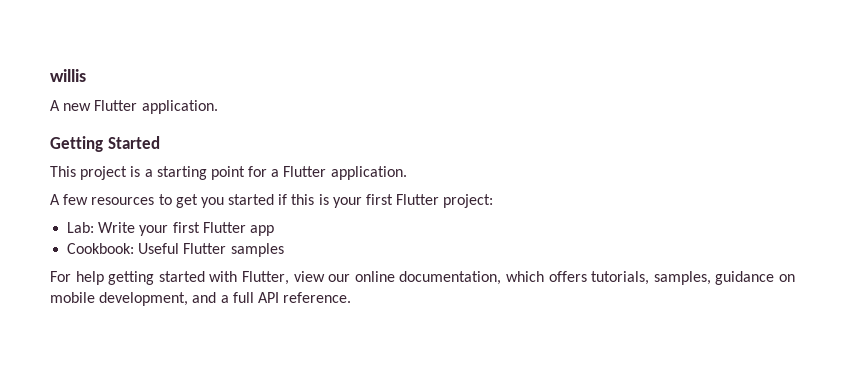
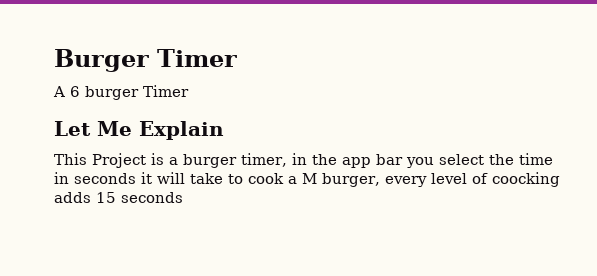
[50,69,86,82] [50,100,218,114] [50,136,160,152] willis // A new Flutter application. // Getting Started -> [54,49,237,72] [53,85,189,100] [54,121,224,140] Burger Timer // A 6 burger Timer // Let Me Explain
[80,166,128,180] project -> [92,153,146,168] Project
[156,166,407,180] [50,194,494,208] [67,222,274,236] [67,243,284,257] [50,271,796,285] [50,292,352,306] starting point for a Flutter application. // A few resources to get you started if this is your first Flutter project: // Lab: Write your first Flutter app // Cookbook: Useful Flutter samples // For help getting started with Flutter, view our online documentation, which offers tutorials, samples, guidance on mobile development, and a full API reference. -> [183,153,553,168] [54,172,560,187] [54,192,183,203] burger timer, in the app bar you select the time in seconds it will take to cook a M burger, every level of coocking adds 15 seconds

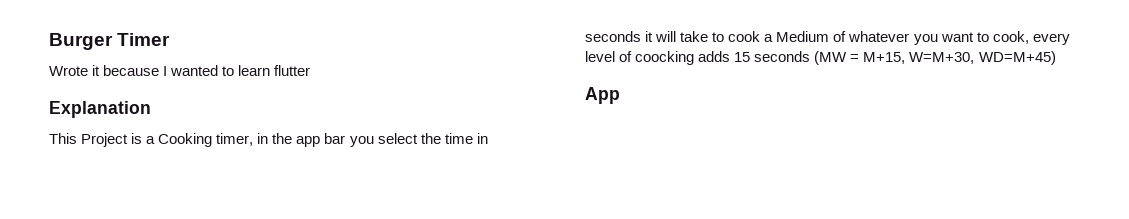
[53,85,189,100] [54,121,224,140] A 6 burger Timer // Let Me Explain -> [49,65,311,76] [49,101,151,118] Wrote it because I wanted to learn flutter // Explanation
[183,154,237,168] burger -> [158,133,213,147] Cooking
[302,173,380,187] M burger, -> [776,31,1029,45] Medium of whatever you want to cook,
(183, 197) none -> [814,51,1056,65] [585,87,620,104] (MW = M+15, W=M+30, WD=M+45) // App

